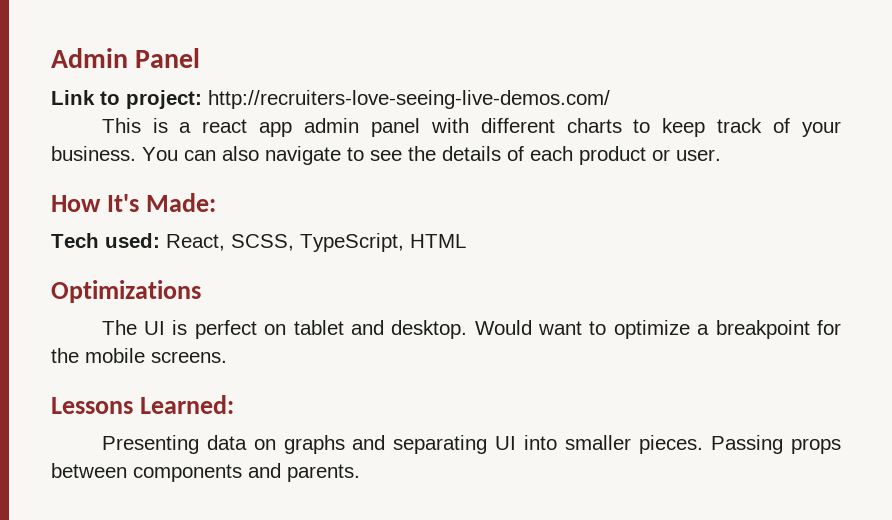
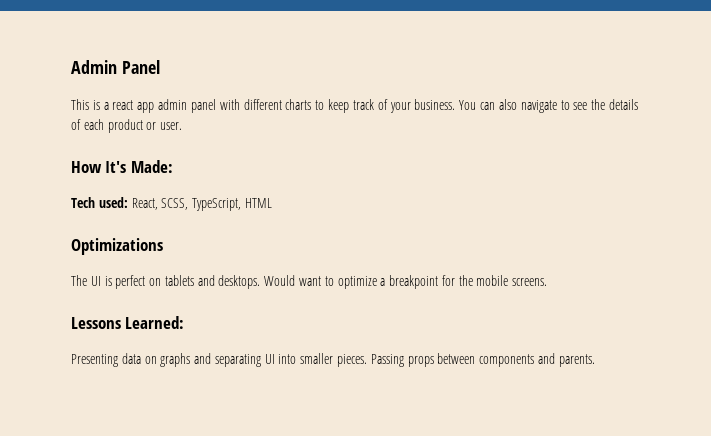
[51,90,610,109] // Link to project: http://recruiters-love-seeing-live-demos.com/ -> (160, 67) none
[293,320,468,339] tablet and desktop. -> [164,275,261,289] tablets and desktops.

